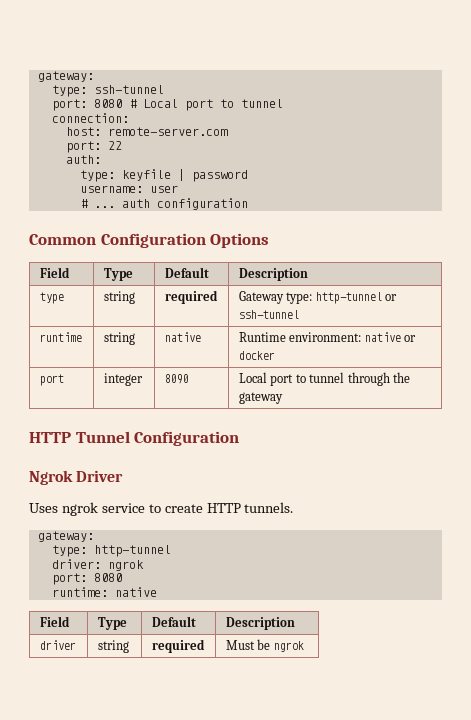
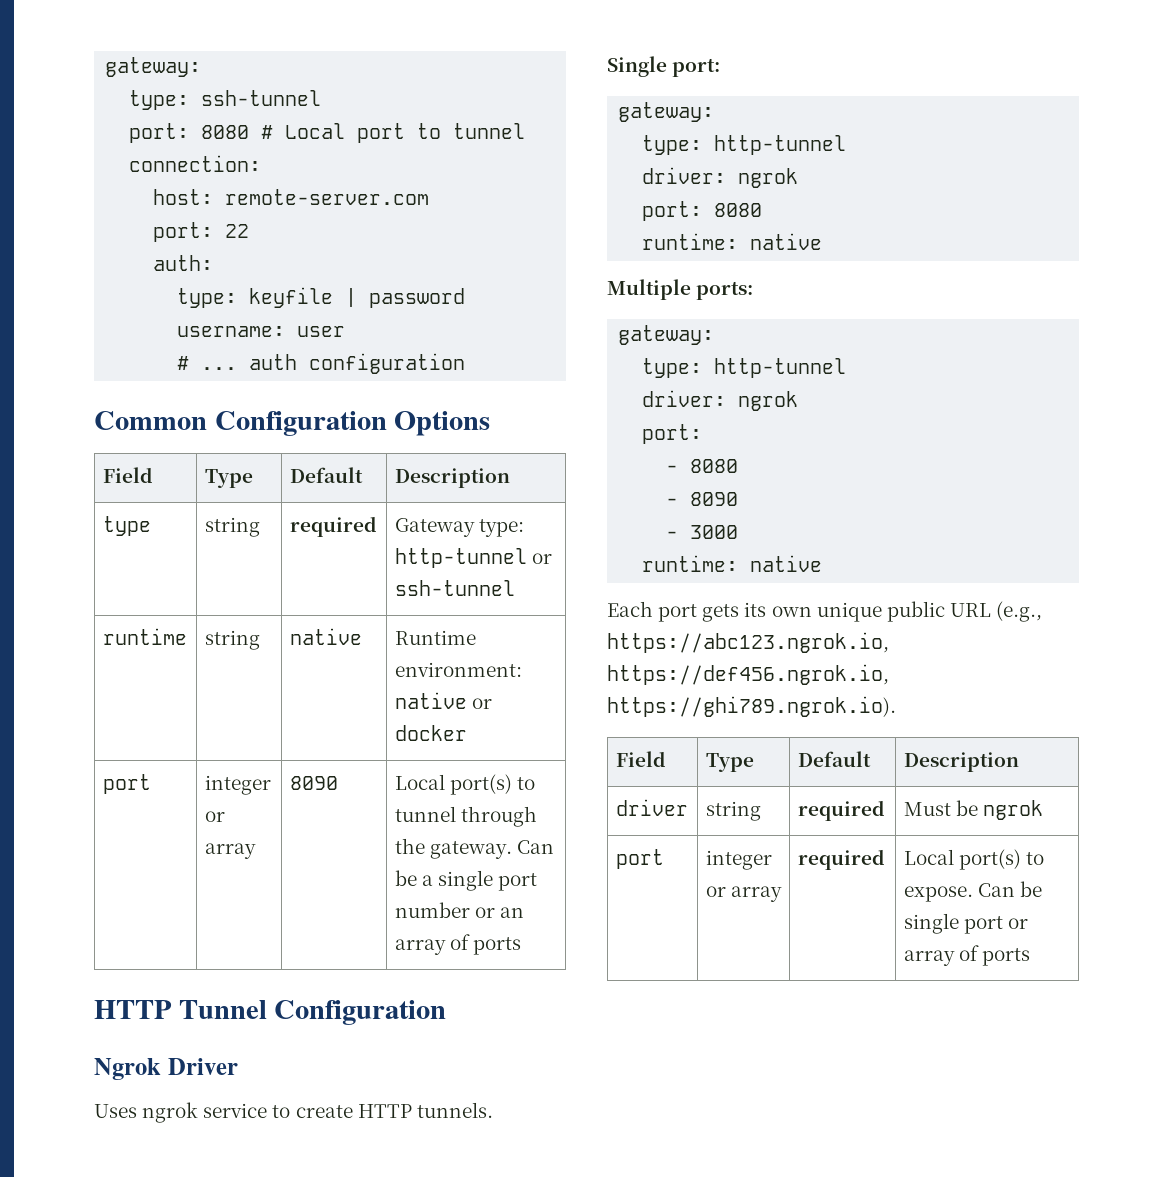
(143, 379) none -> [204,811,225,822] [204,843,256,859] or array
[270,374,294,386] port -> [449,774,512,795] port(s)
[238,392,283,404] gateway -> [429,840,555,859] [394,870,538,891] [394,902,525,918] [394,934,522,955] gateway. Can be a single port number or an array of ports
(294, 507) none -> [607,56,721,77] // Single port:
(157, 592) none -> [607,279,754,300] [618,325,715,345] [642,358,847,378] [642,390,799,411] [642,424,703,444] [666,459,739,473] [666,492,739,506] [666,525,739,539] [642,555,823,572] [607,601,1043,622] [607,632,889,653] [607,664,889,685] [607,696,896,717] // Multiple ports: // gateway: // type: http-tunnel // driver: ngrok // port: // - 8080 // - 8090 // - 3000 // runtime: native // Each port gets its own unique public URL (e.g., https://abc123.ngrok.io, https://def456.ngrok.io, https://ghi789.ngrok.io).
(304, 646) none -> [615,849,664,869] [705,850,772,870] [705,886,782,902] [797,849,885,870] [903,849,1045,870] [903,881,1043,902] [903,913,1029,934] [903,945,1031,966] // port | integer or array | required | Local port(s) to expose. Can be single port or array of ports

